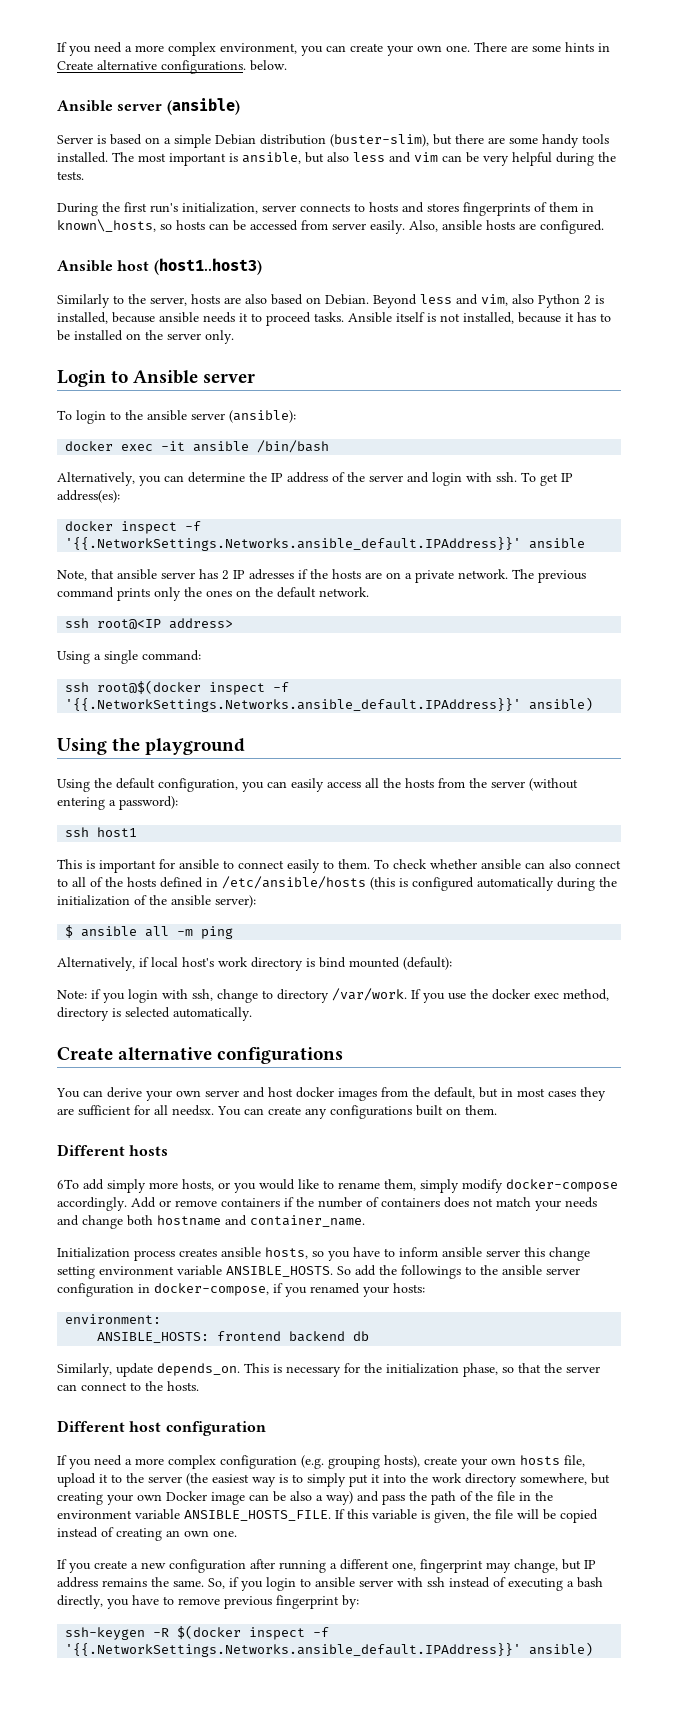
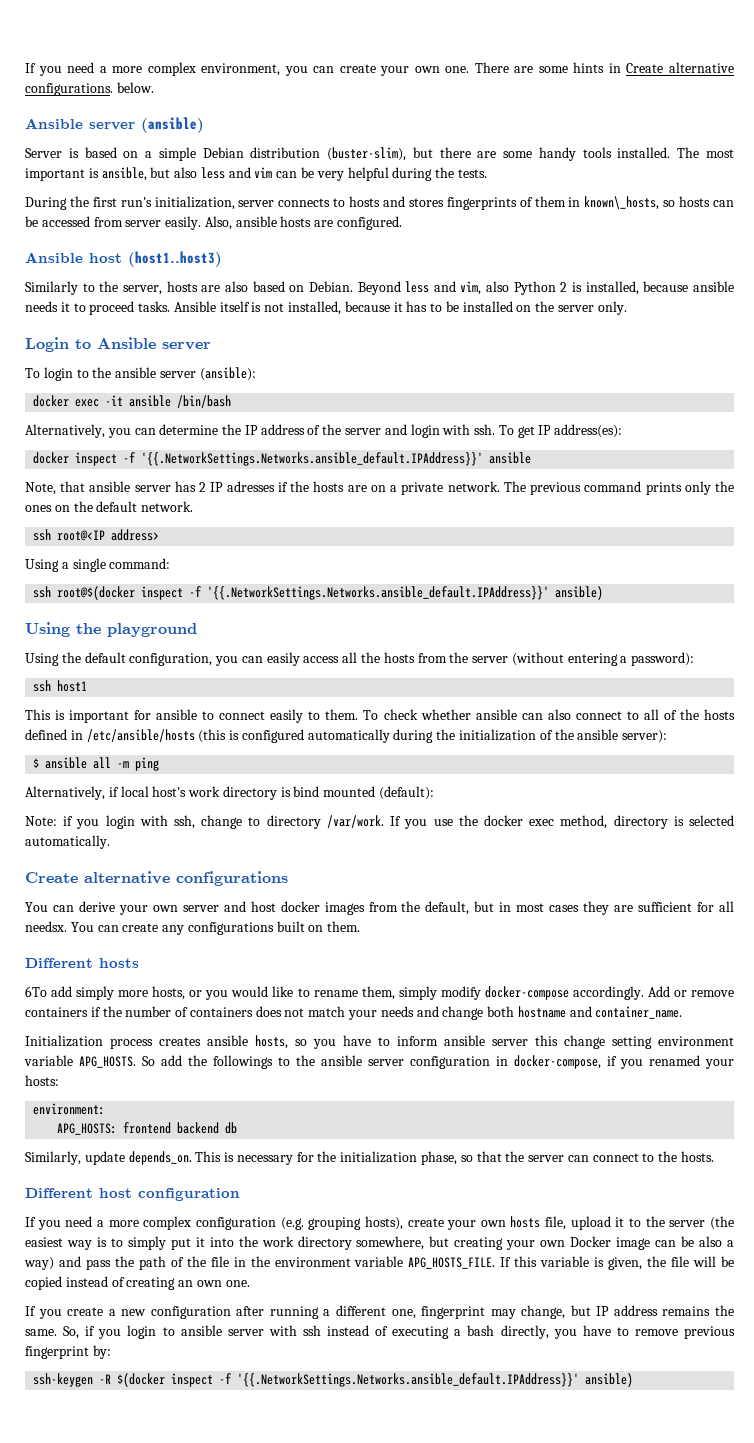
[226,1266,333,1277] ANSIBLE_HOSTS. -> [79,1056,136,1068] APG_HOSTS.
[97,1332,210,1343] ANSIBLE_HOSTS: -> [57,1123,118,1135] APG_HOSTS:
[184,1510,331,1521] ANSIBLE_HOSTS_FILE. -> [408,1257,496,1269] APG_HOSTS_FILE.

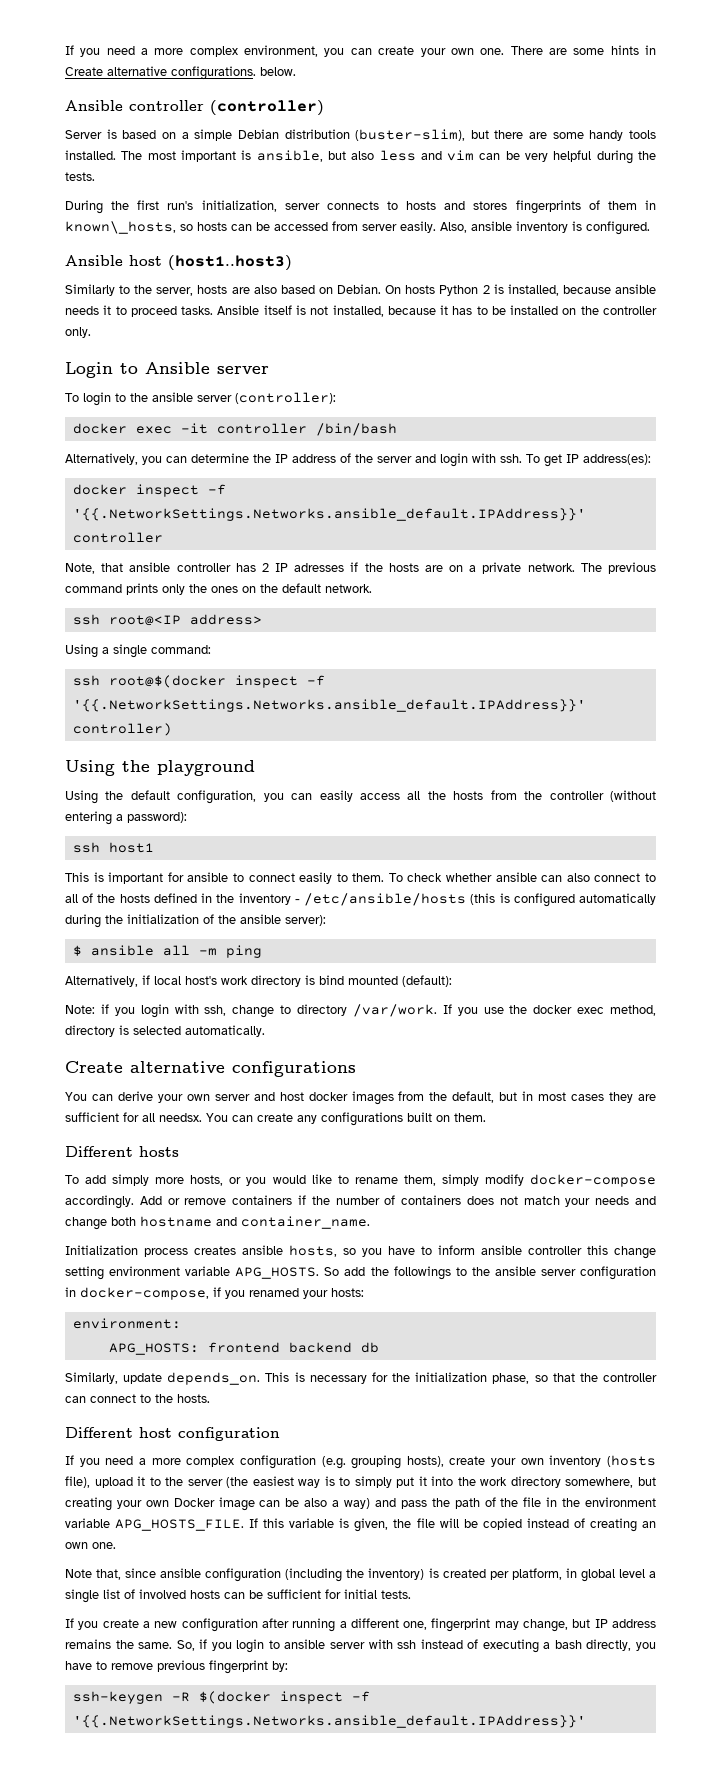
[89,117,204,133] server (ansible) -> [129,100,324,116] controller (controller)
[280,216,334,227] hosts are -> [516,221,582,233] inventory is
[357,281,510,295] Beyond less and vim, also -> [385,285,436,294] On hosts
[558,305,595,312] server -> [603,306,657,315] controller
[199,367,256,381] (ansible): -> [235,392,336,404] (controller):
[129,395,172,407] ansible -> [216,423,307,434] controller
[489,452,532,464] ansible -> [72,532,163,543] controller
[134,485,171,492] server -> [176,563,231,572] controller
[555,586,604,600] ansible) -> [72,723,172,736] controller)
[472,656,509,663] server -> [549,791,604,800] controller
(83, 735) none -> [216,893,300,905] the inventory -
[25,986,47,997] 6To -> [65,1175,79,1184] To
[492,1039,528,1046] server -> [528,1246,582,1255] controller
[528,1155,565,1162] server -> [603,1373,657,1382] controller
[510,1216,567,1230] hosts file, -> [549,1455,657,1467] [65,1476,90,1488] inventory (hosts file),
(250, 1283) none -> [65,1568,657,1582] [65,1589,411,1603] // Note that, since ansible configuration (including the inventory) is created per platform, in global level a single list of involved hosts can be sufficient for initial tests.
[585,1373,634,1387] ansible) -> (586, 1721) none

